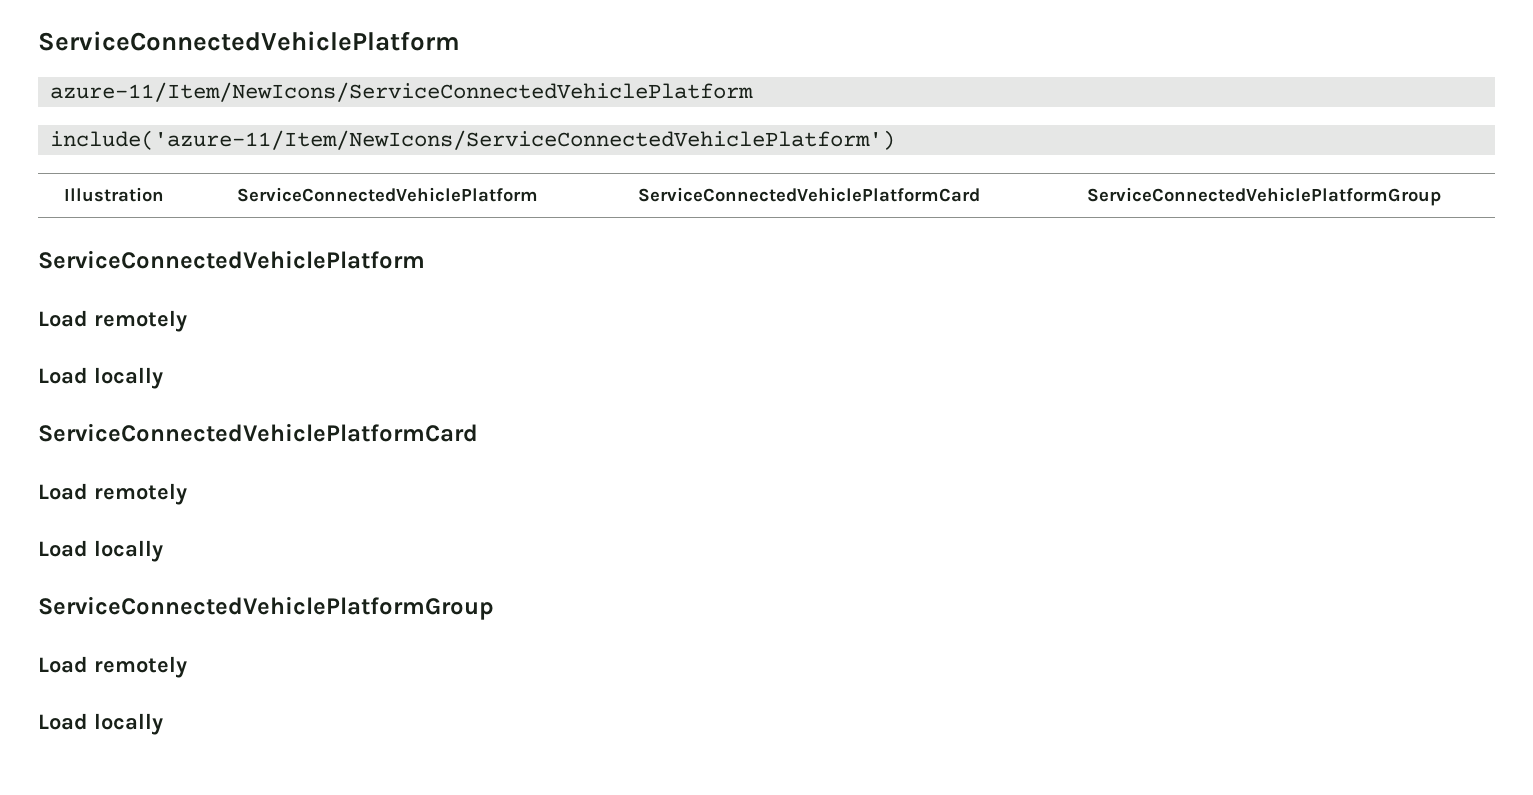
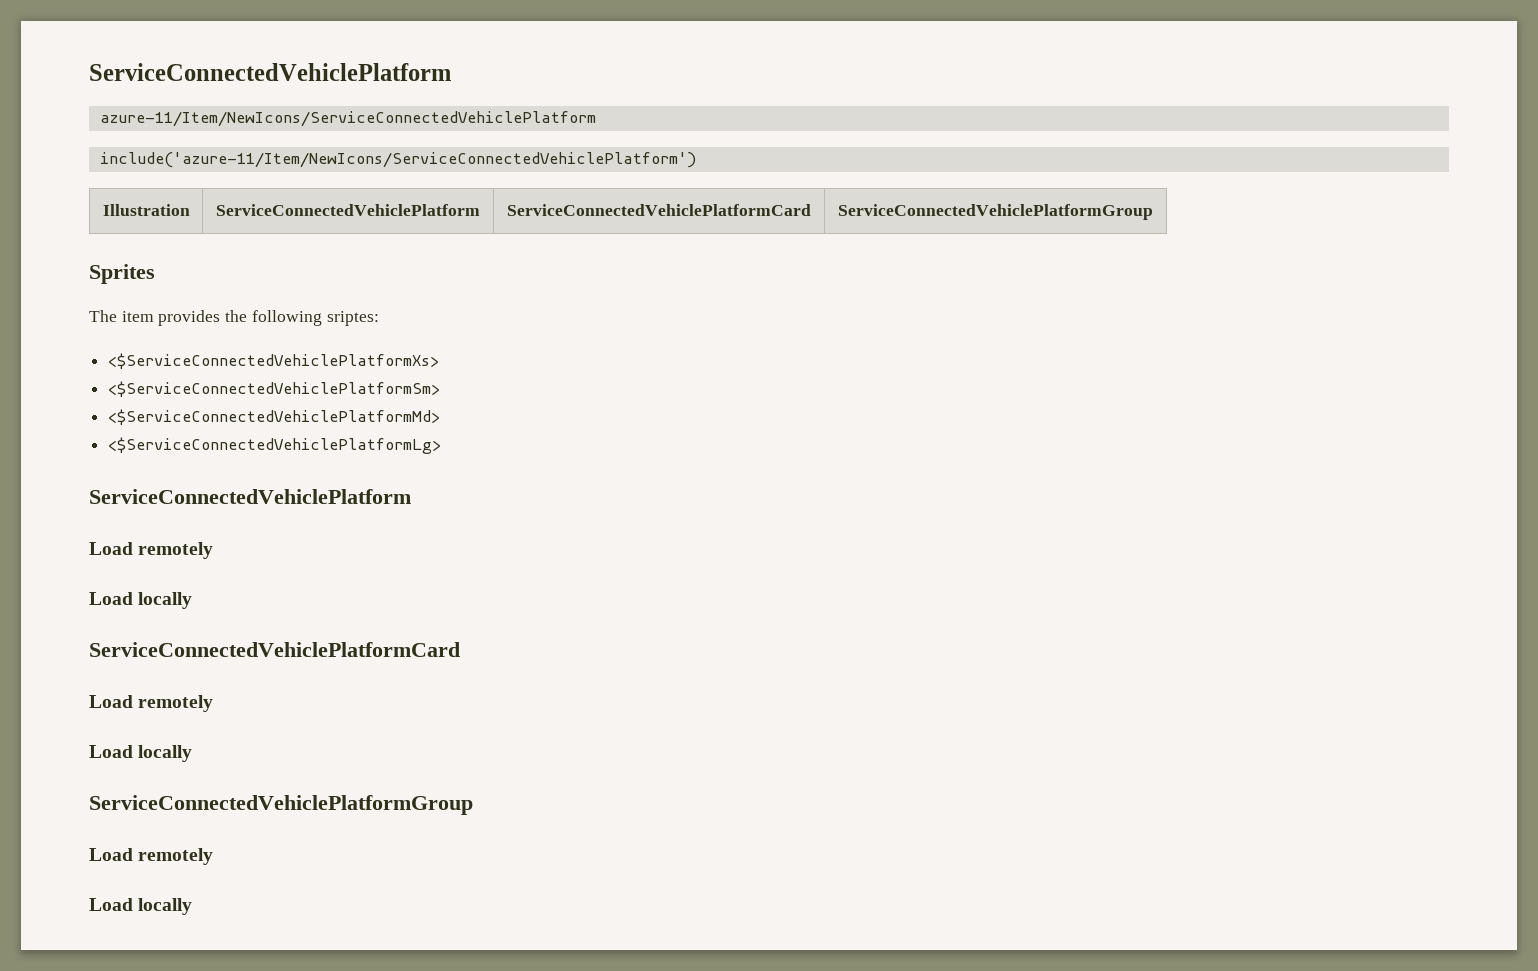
(1441, 196) none -> [89,264,155,284] [89,310,379,326] [108,353,440,369] [108,381,441,397] [108,409,441,425] [108,437,442,454] // Sprites // The item provides the following sriptes: // <$ServiceConnectedVehiclePlatformXs> // <$ServiceConnectedVehiclePlatformSm> // <$ServiceConnectedVehiclePlatformMd> // <$ServiceConnectedVehiclePlatformLg>

